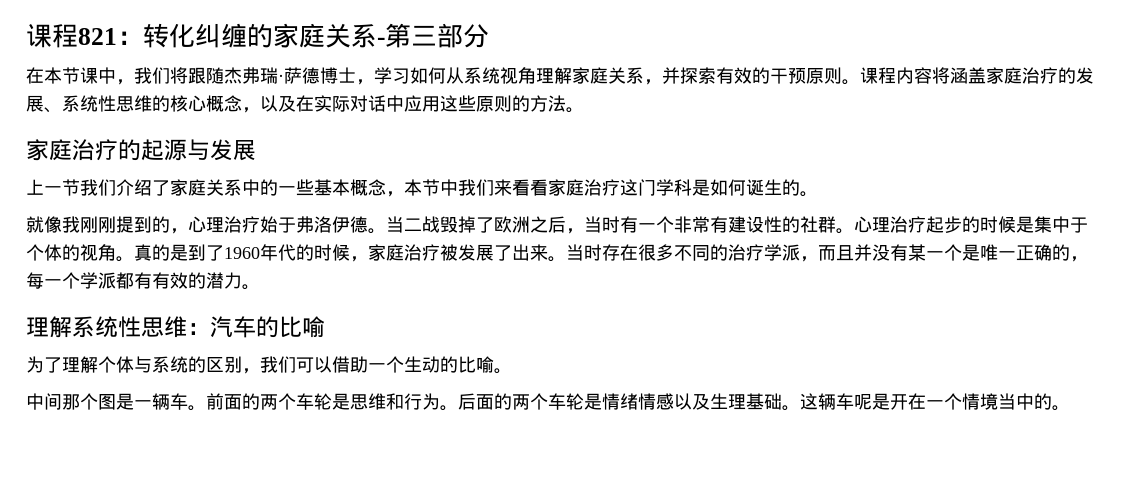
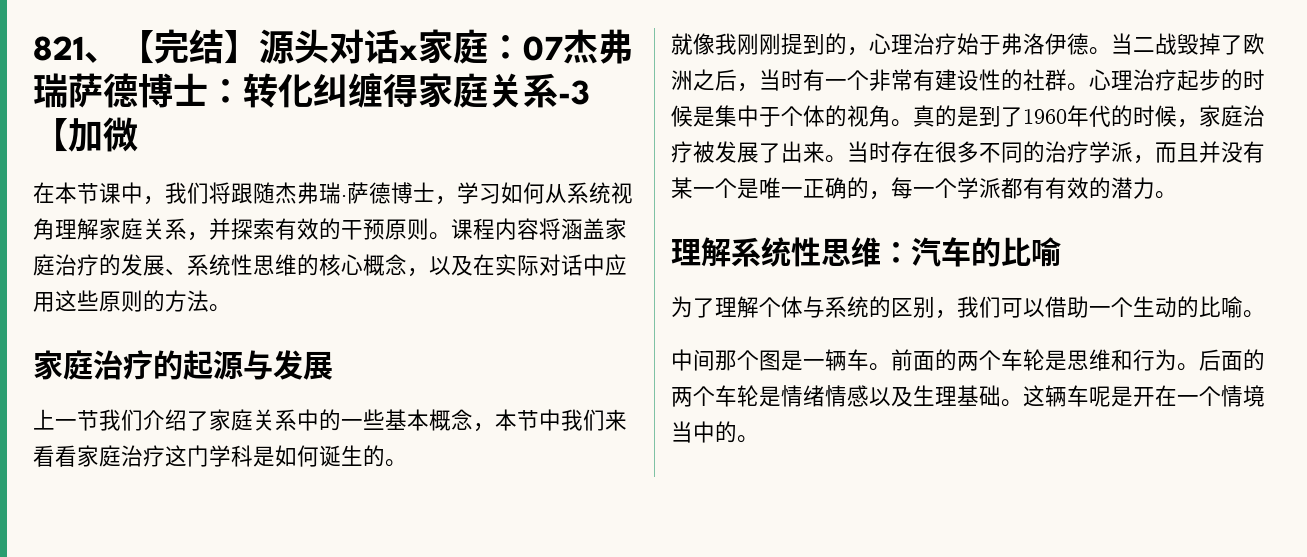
[26,23,117,48] 课程821 -> [33,29,633,64] [33,73,208,108] 821、【完结】源头对话x家庭：07杰弗瑞萨德博士
[247,23,489,48] 的家庭关系-第三部分 -> [383,73,590,108] [33,117,138,152] 得家庭关系-3【加微

